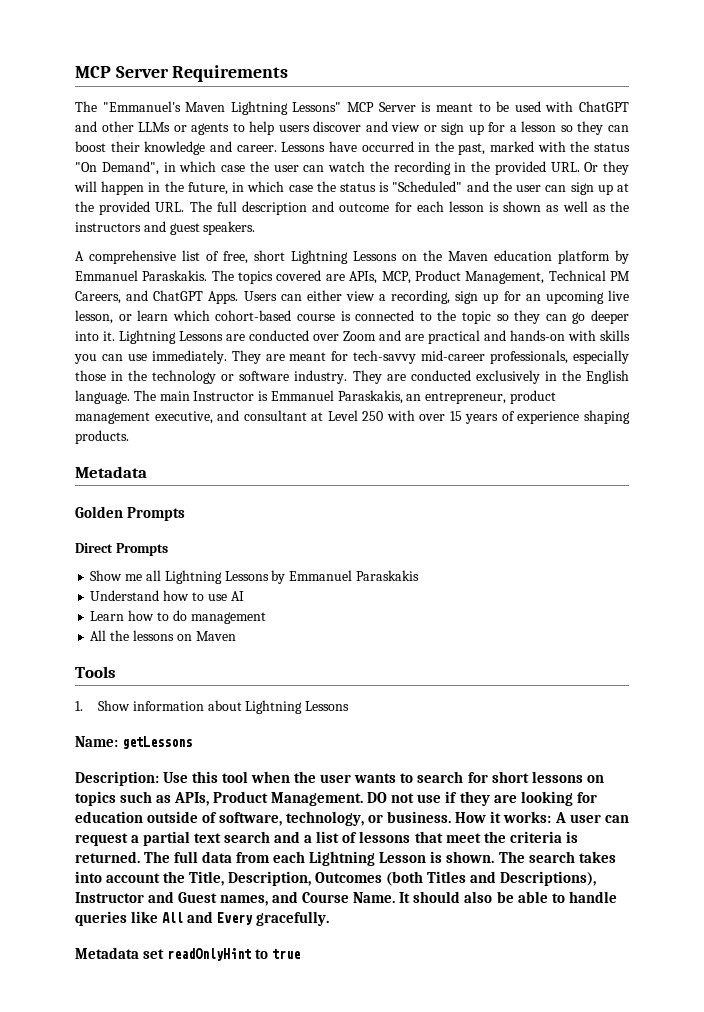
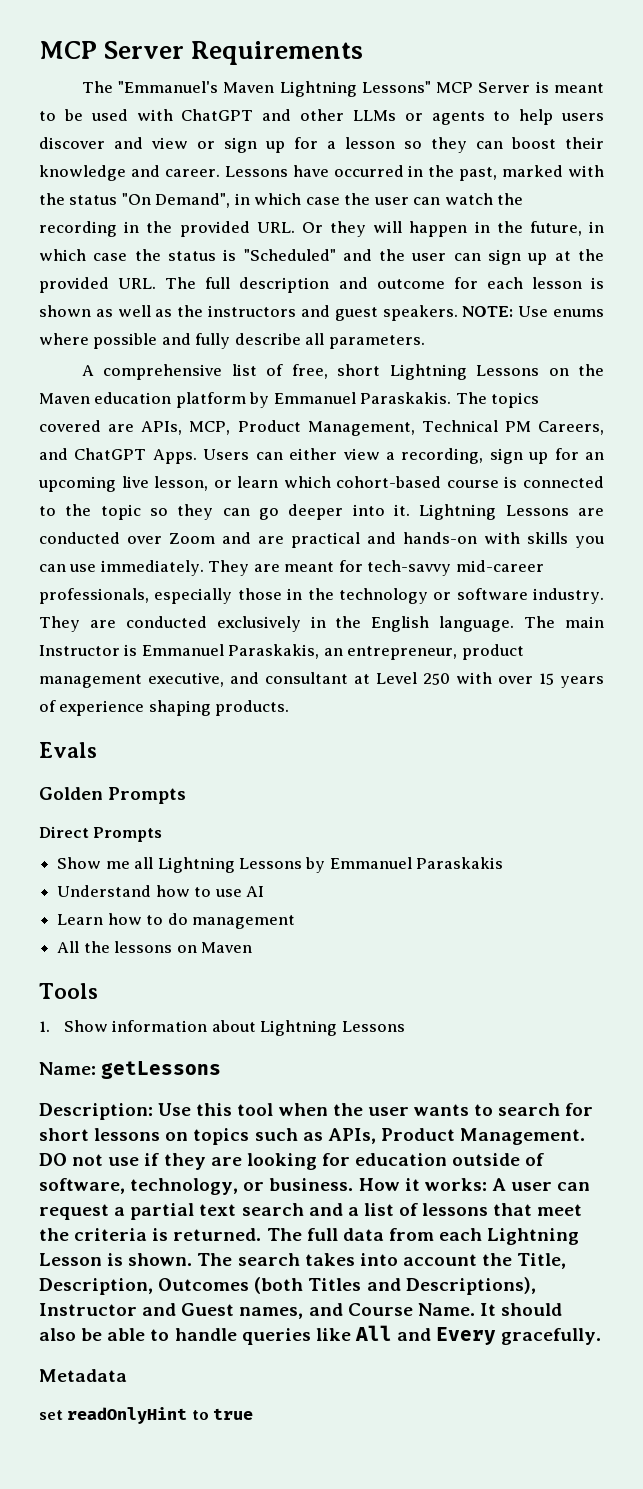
(256, 228) none -> [462,306,604,317] [39,333,425,349] NOTE: Use enums where possible and fully describe all parameters.
[75,466,147,478] Metadata -> [39,742,97,758] Evals
(139, 953) none -> (127, 1375) //

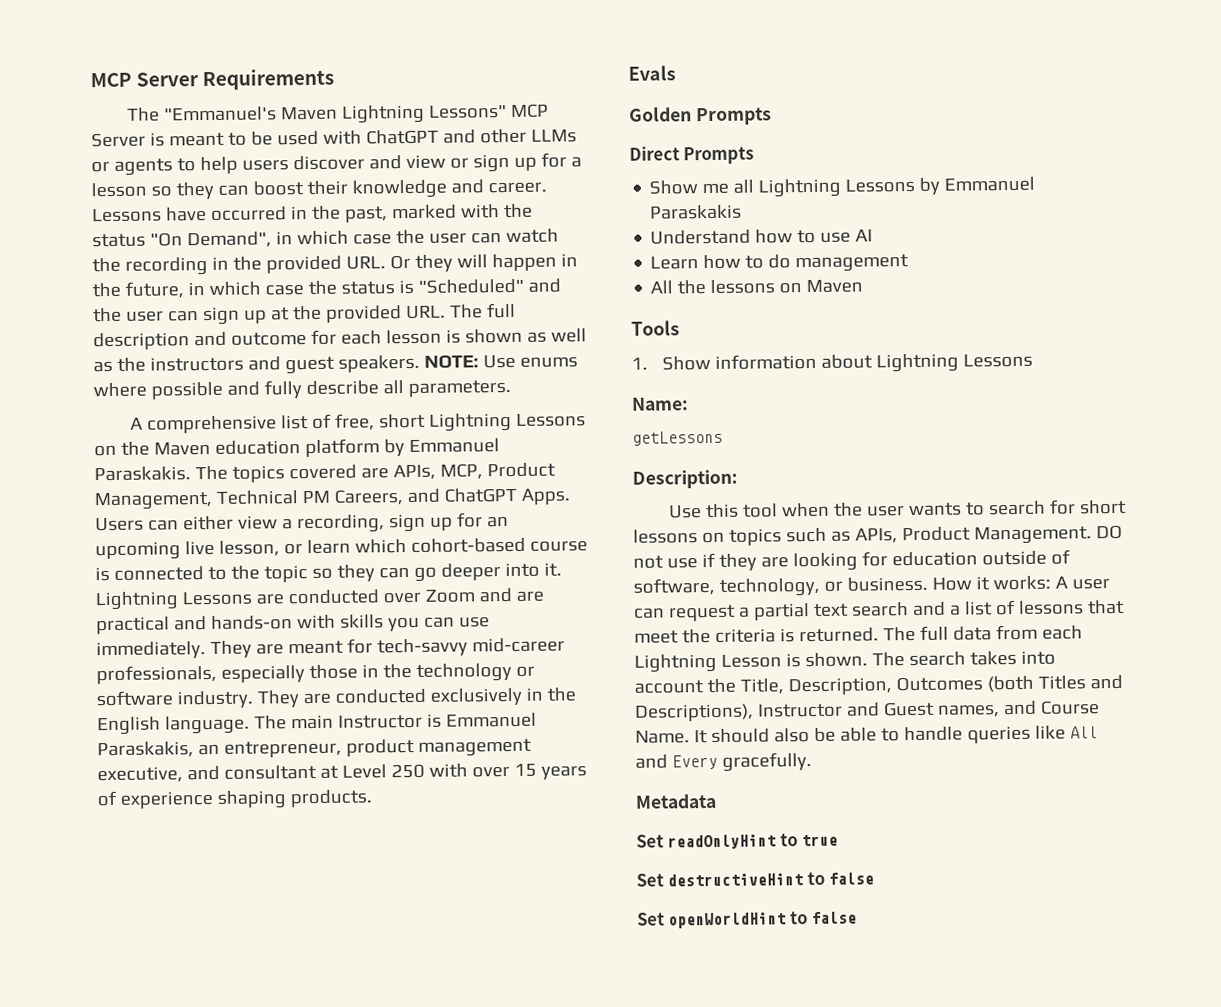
(96, 1068) none -> (689, 404) //
(153, 1111) none -> (738, 479) //
[39,1410,63,1420] set -> [636,834,664,848] Set
(254, 1414) none -> [636,871,875,887] [637,911,858,929] // Set destructiveHint to false // Set openWorldHint to false

